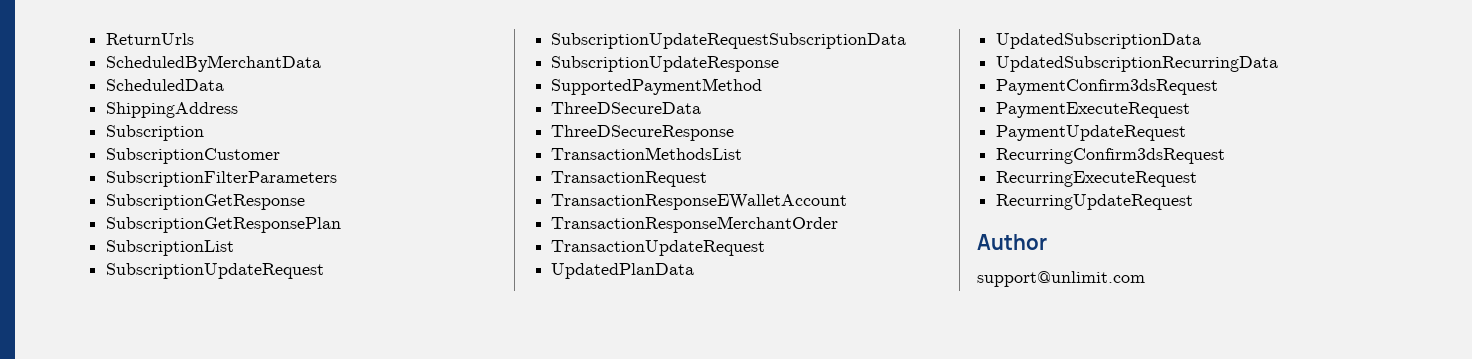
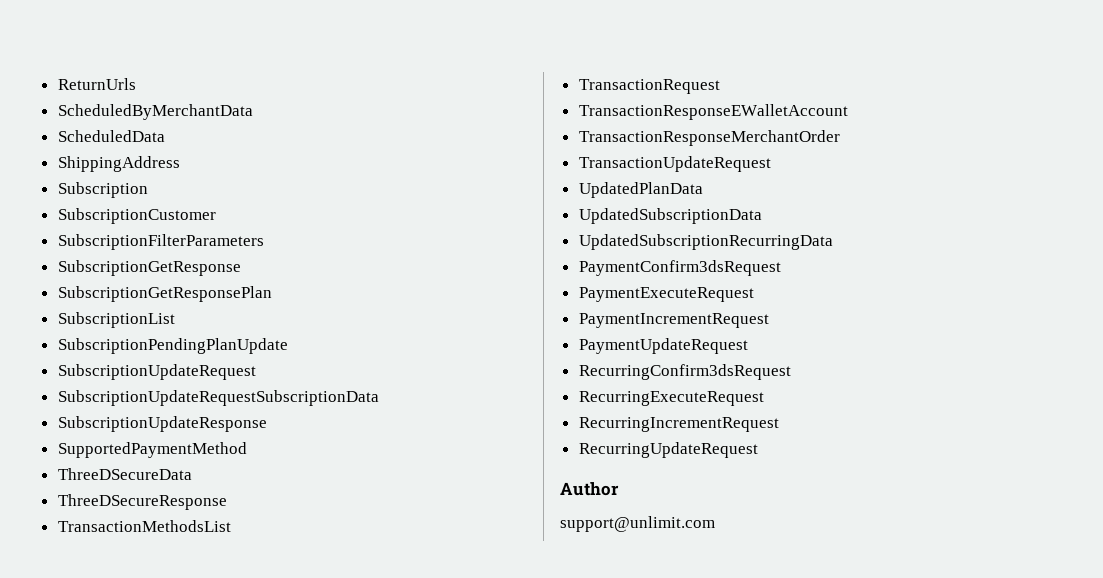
(235, 248) none -> [57,338,288,354] // SubscriptionPendingPlanUpdate
(1191, 110) none -> [578,313,769,328] // PaymentIncrementRequest
(1198, 179) none -> [578,417,779,432] // RecurringIncrementRequest

